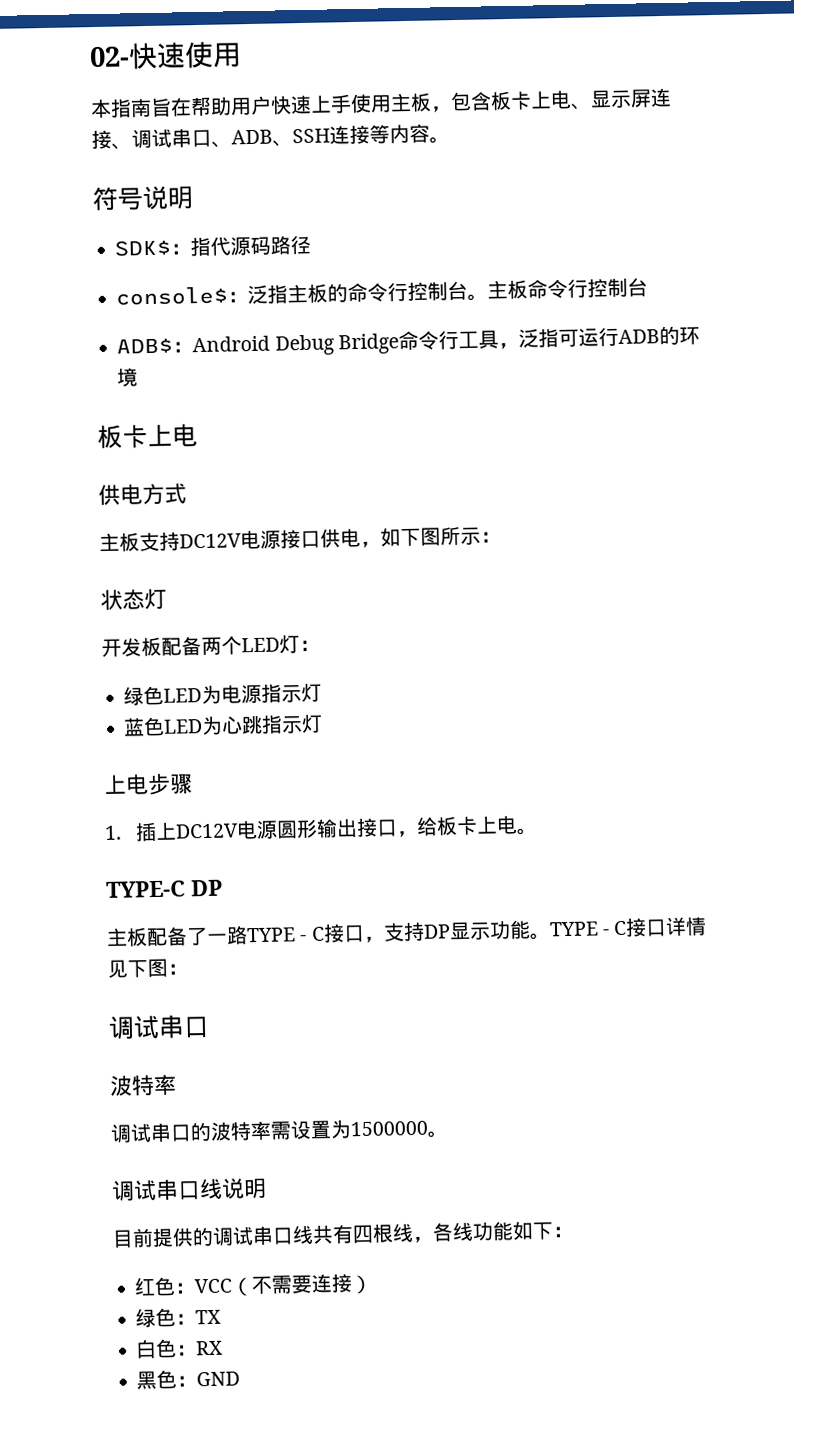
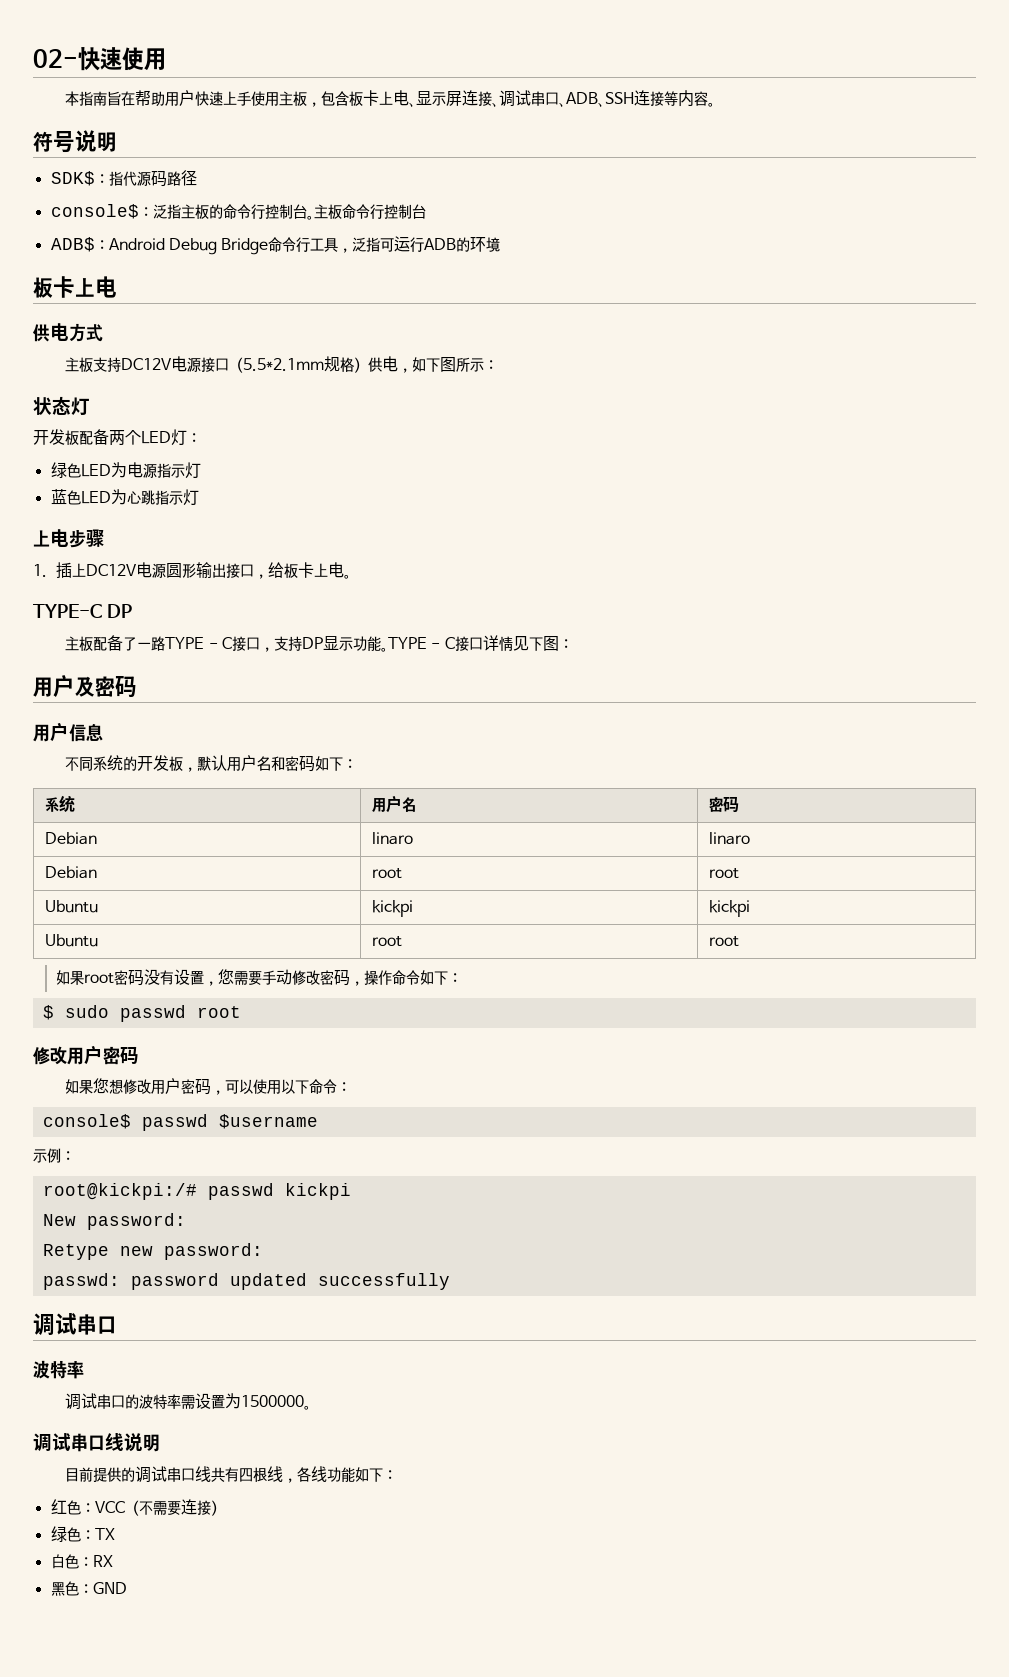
(321, 539) none -> [229,356,369,373] （5.5*2.1mm规格）
(188, 969) none -> [33,675,137,698] [33,722,103,742] [65,755,358,772] [45,795,76,813] [372,795,417,813] [709,796,740,813] [45,832,98,845] [372,832,414,845] [709,832,751,845] [45,866,98,879] [372,868,403,879] [709,868,740,879] [45,900,99,913] [372,900,414,917] [709,900,751,917] [45,934,99,947] [372,936,403,947] [709,936,740,947] [55,969,462,986] [42,1005,241,1022] [33,1045,139,1065] [65,1078,352,1095] [42,1114,318,1131] [33,1148,75,1163] [42,1183,351,1200] [42,1213,186,1230] [42,1243,263,1260] [42,1273,450,1290] // 用户及密码 // 用户信息 // 不同系统的开发板，默认用户名和密码如下： // 系统 | 用户名 | 密码 // Debian | linaro | linaro // Debian | root | root // Ubuntu | kickpi | kickpi // Ubuntu | root | root // 如果root密码没有设置，您需要手动修改密码，操作命令如下： // $ sudo passwd root // 修改用户密码 // 如果您想修改用户密码，可以使用以下命令： // console$ passwd $username // 示例： // root@kickpi:/# passwd kickpi // New password: // Retype new password: // passwd: password updated successfully

